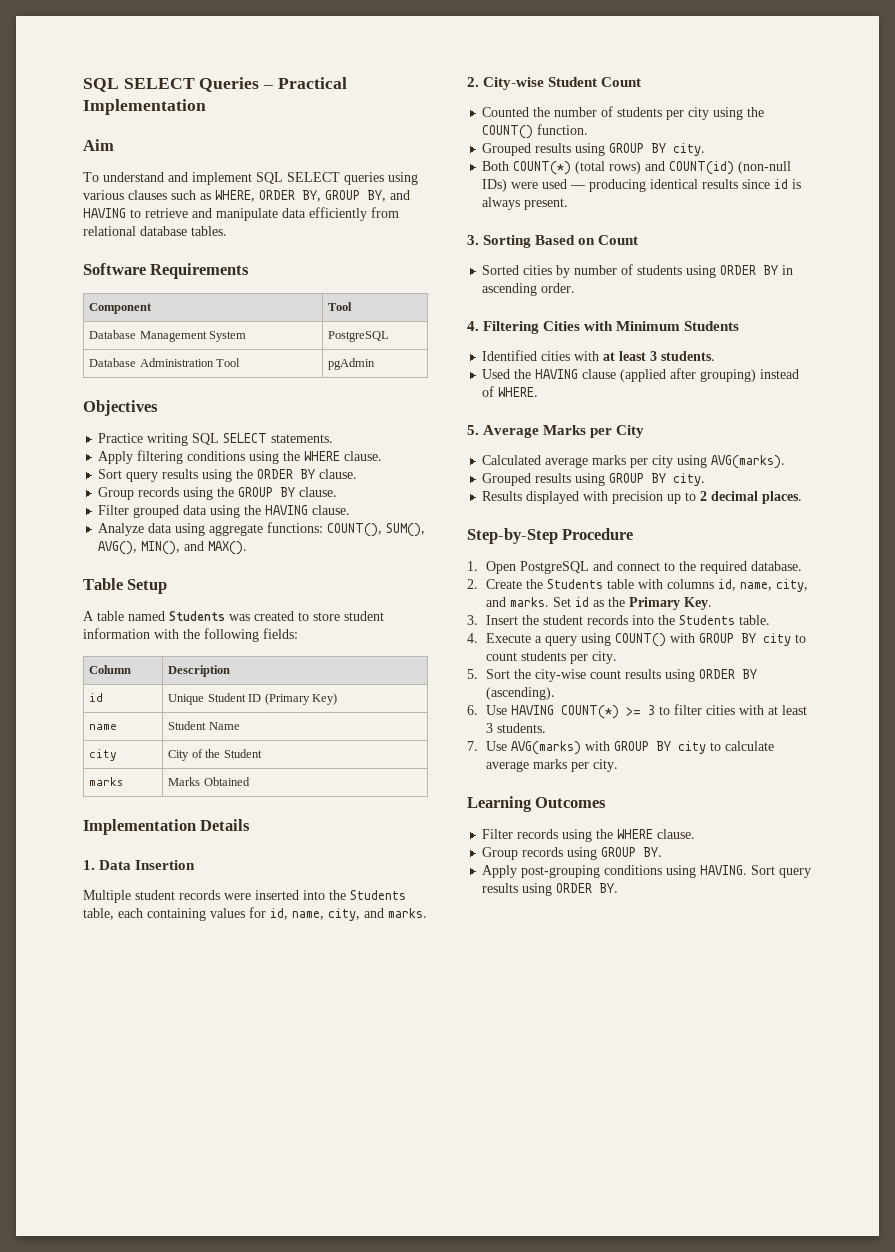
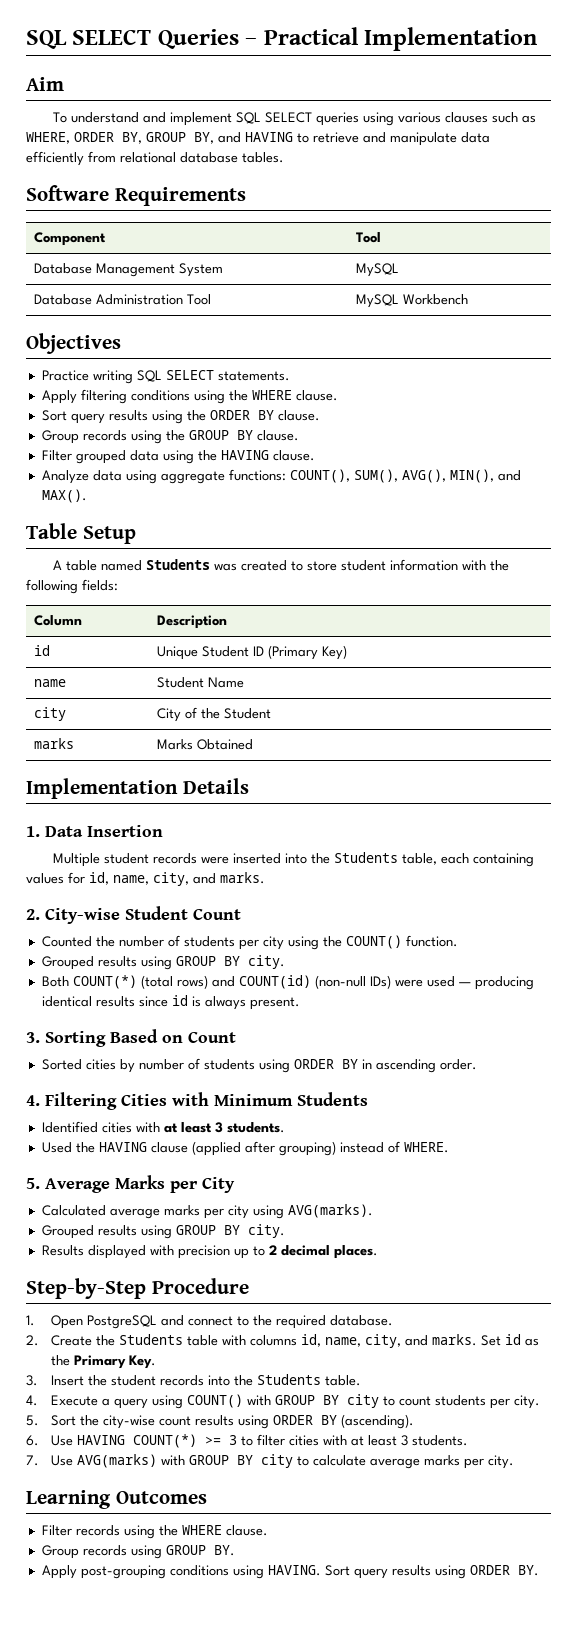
[328,331,390,342] PostgreSQL -> [356,263,400,277] MySQL
[328,358,376,370] pgAdmin -> [356,294,469,308] MySQL Workbench

